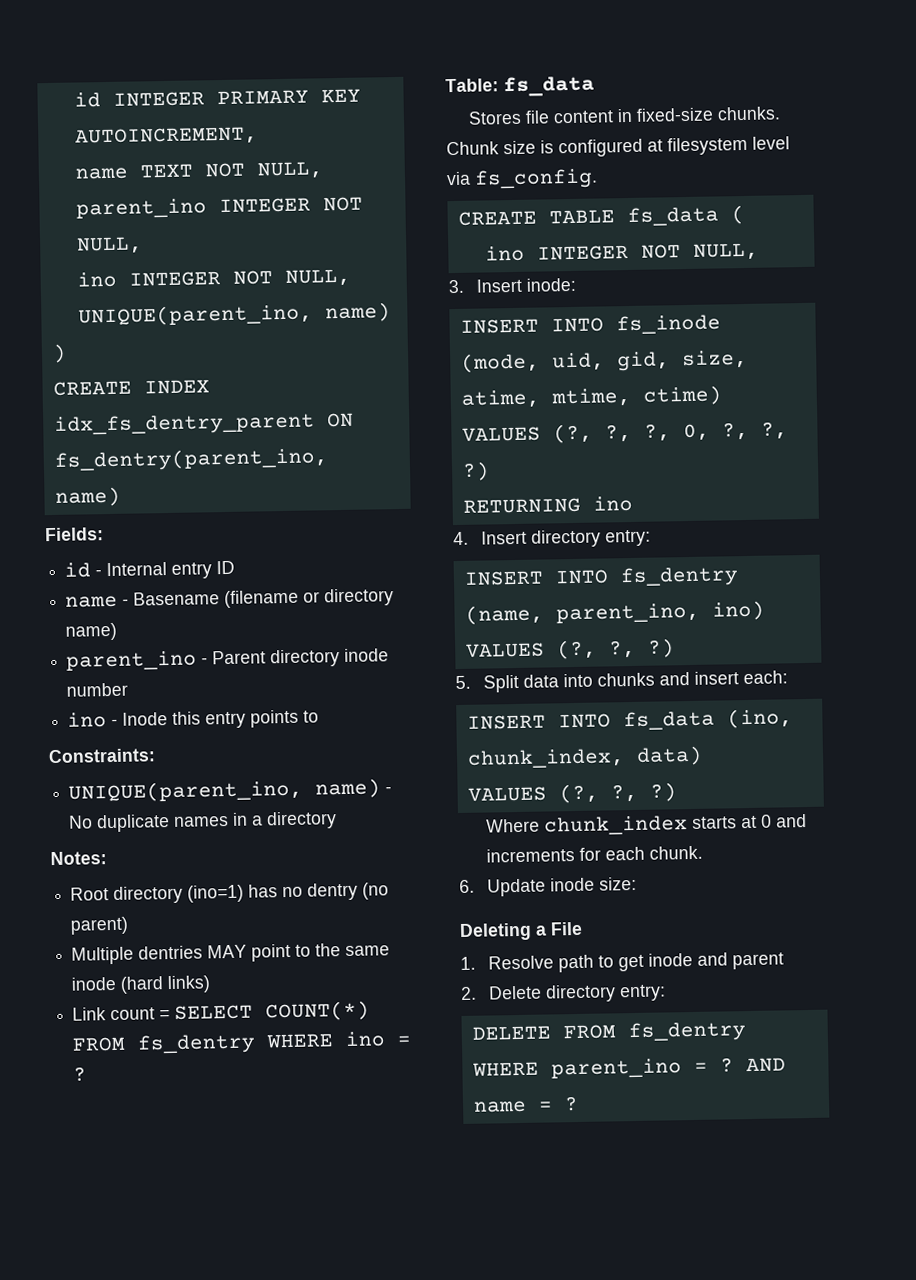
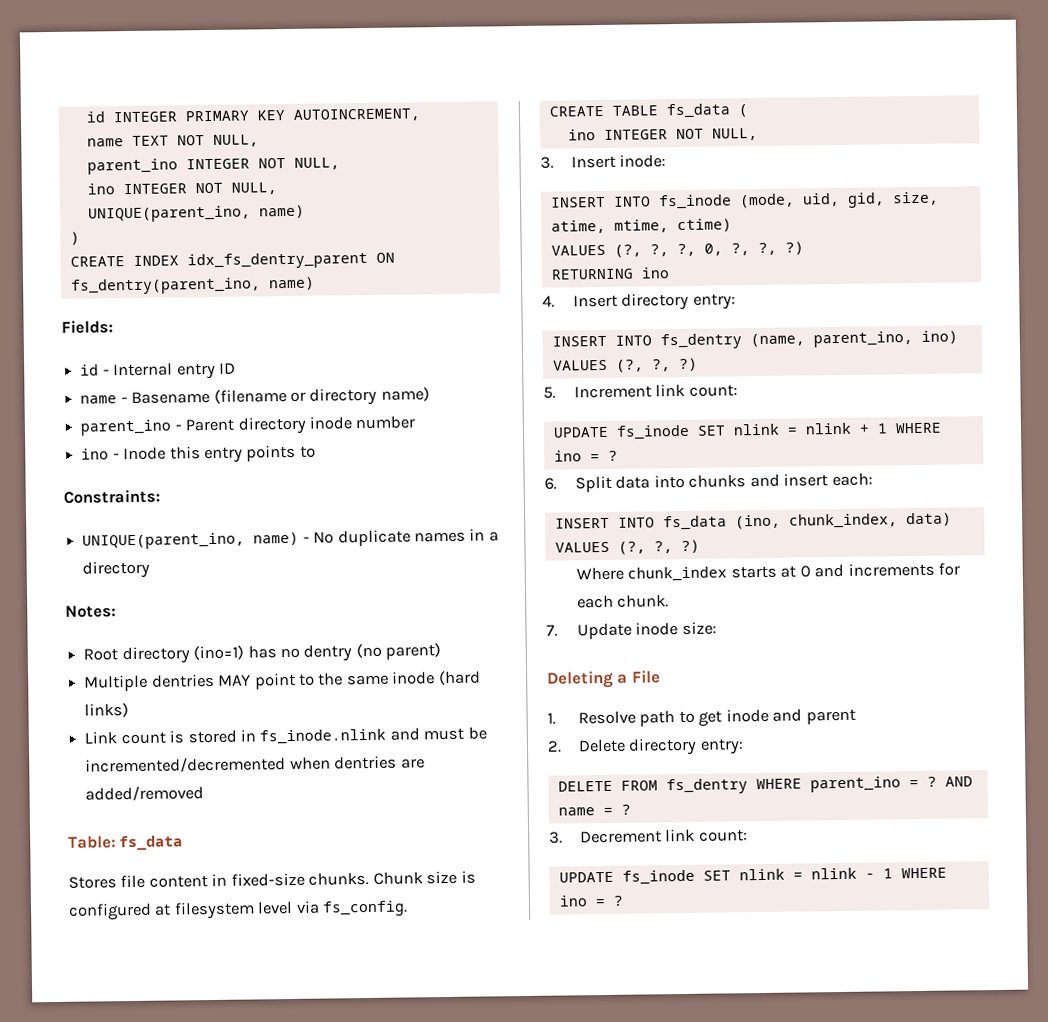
[159,1000,371,1022] [72,1031,412,1055] [73,1067,88,1082] = SELECT COUNT(*) FROM fs_dentry WHERE ino = ? -> [169,726,487,745] [85,755,425,774] [85,785,205,802] is stored in fs_inode.nlink and must be incremented/decremented when dentries are added/removed
(471, 682) none -> [573,383,738,399] [552,422,942,440] [553,450,618,462] [544,477,557,490] Increment link count: // UPDATE fs_inode SET nlink = nlink + 1 WHERE ino = ? // 6.
[459,879,475,894] 6. -> [546,624,558,637] 7.
(579, 1104) none -> [549,828,748,844] [558,867,947,885] [558,895,624,907] // 3. Decrement link count: // UPDATE fs_inode SET nlink = nlink - 1 WHERE ino = ?

